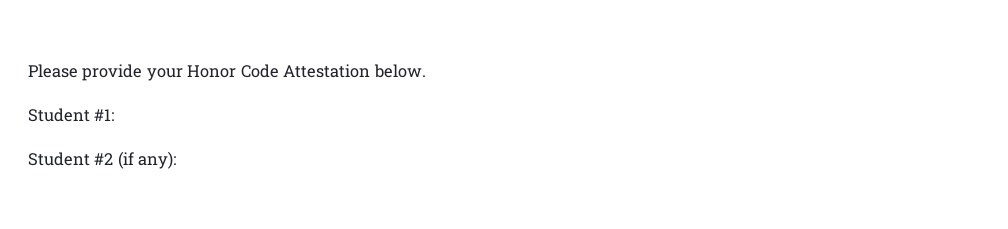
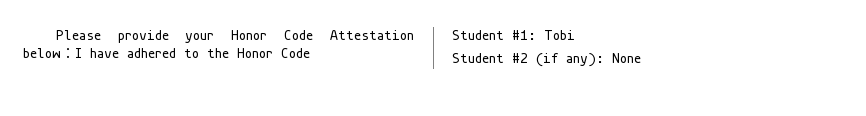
[373,64,426,78] below. -> [23,48,310,58] below：I have adhered to the Honor Code
(115, 115) none -> [544,30,575,40] Tobi
[138,151,177,169] any): -> [566,53,641,67] any): None

